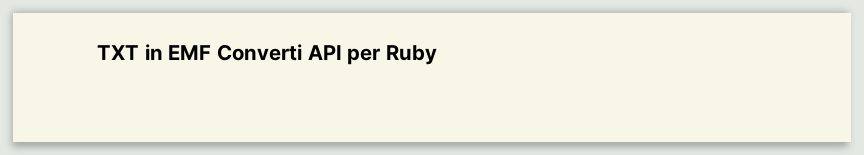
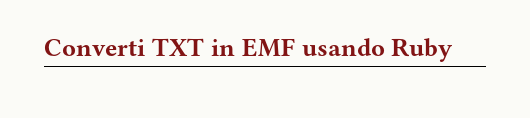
(97, 52) none -> [44,39,145,56] Converti
[217,44,381,65] Converti API per -> [301,38,385,56] usando

